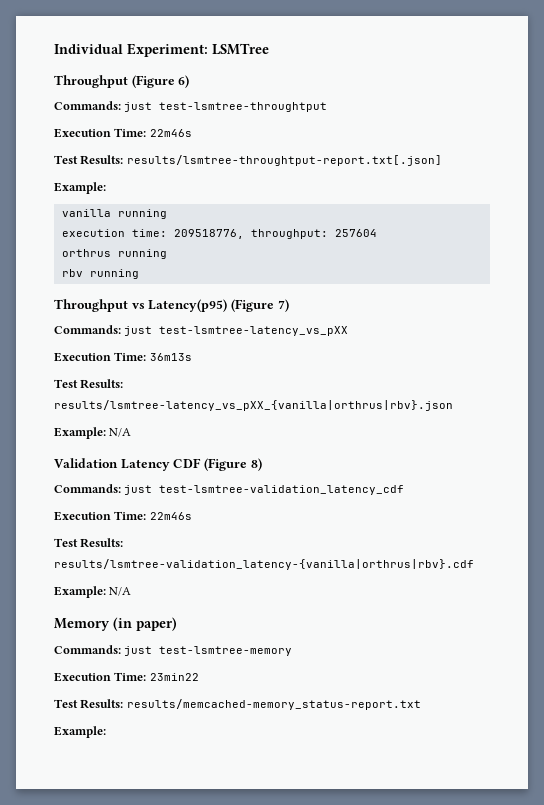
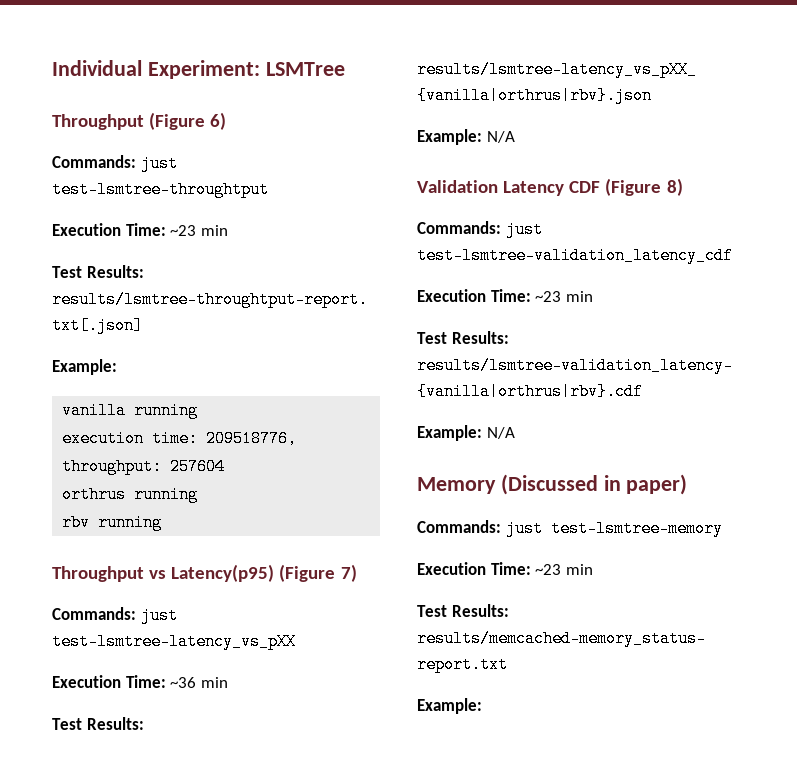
[149,129,192,137] 22m46s -> [170,225,228,236] ~23 min
[149,353,192,361] 36m13s -> [170,677,228,688] ~36 min
[149,512,192,520] 22m46s -> [535,291,593,302] ~23 min
[113,617,132,631] (in -> [500,474,621,495] (Discussed in
[149,673,199,681] 23min22 -> [535,564,593,575] ~23 min

